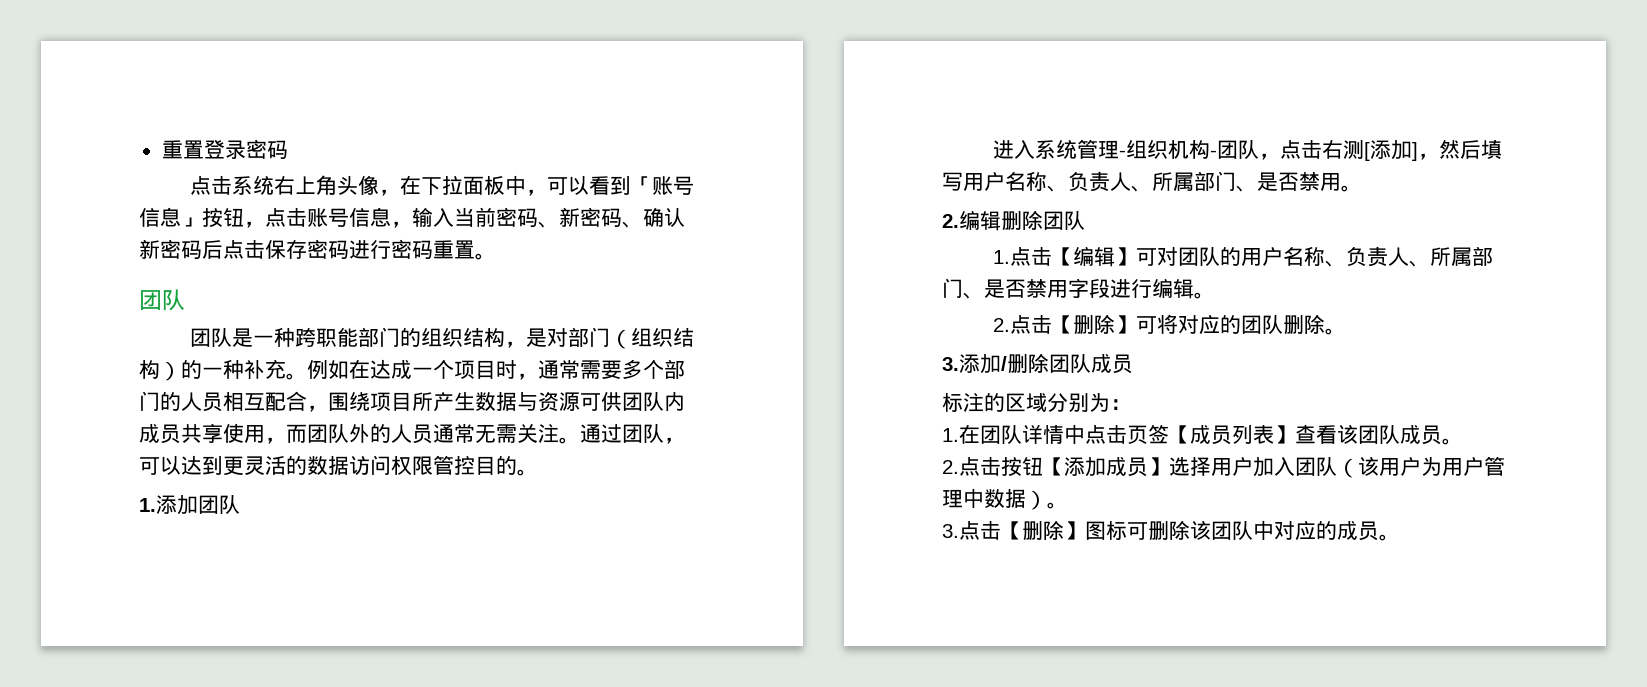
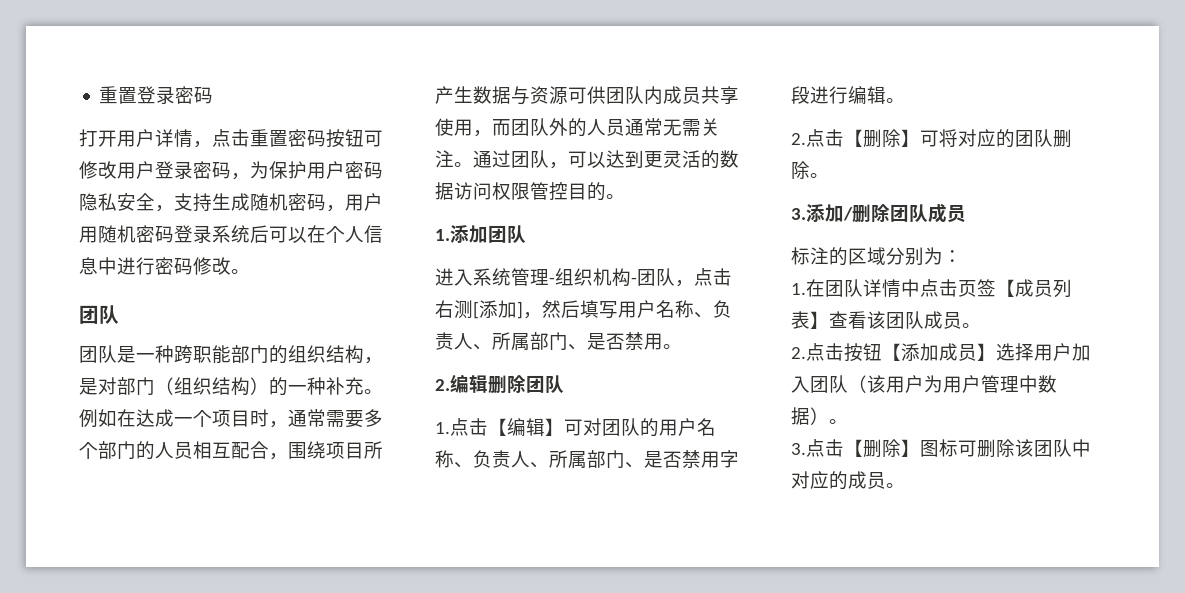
[189,175,694,196] [139,207,685,228] [139,239,349,259] 点击系统右上角头像，在下拉面板中，可以看到「账号信息」按钮，点击账号信息，输入当前密码、新密码、确认新密码后点击保存密码 -> [79,129,383,148] [79,161,383,180] [79,193,383,212] [79,225,383,243] [79,257,117,275] 打开用户详情，点击重置密码按钮可修改用户登录密码，为保护用户密码隐私安全，支持生成随机密码，用户用随机密码登录系统后可以在个人信息中
[433,240,475,259] 重置 -> [193,257,231,275] 修改

